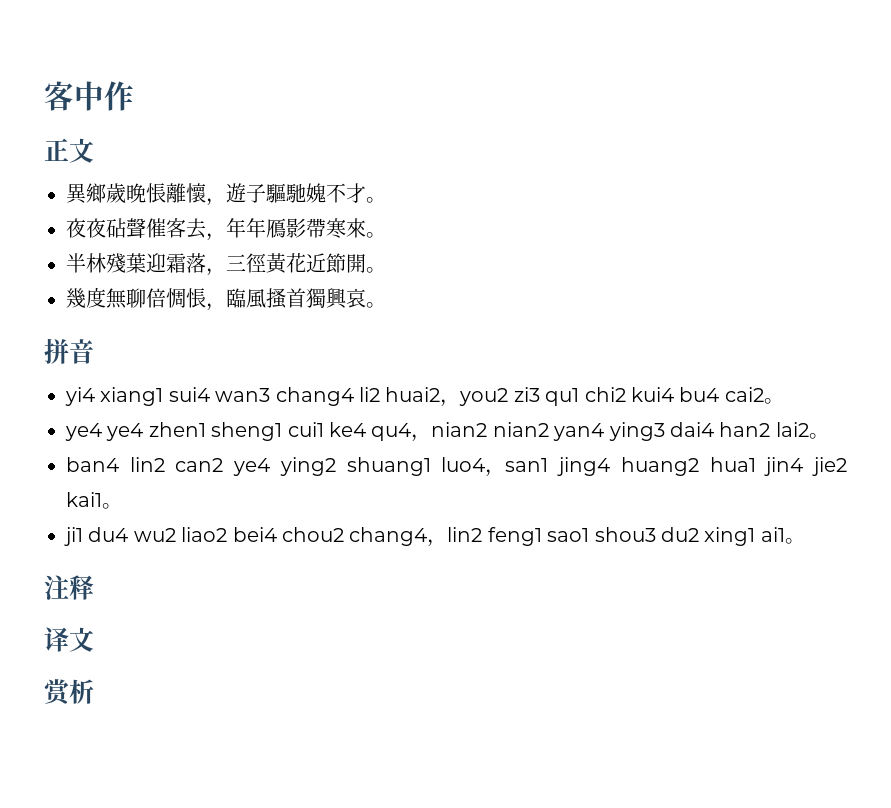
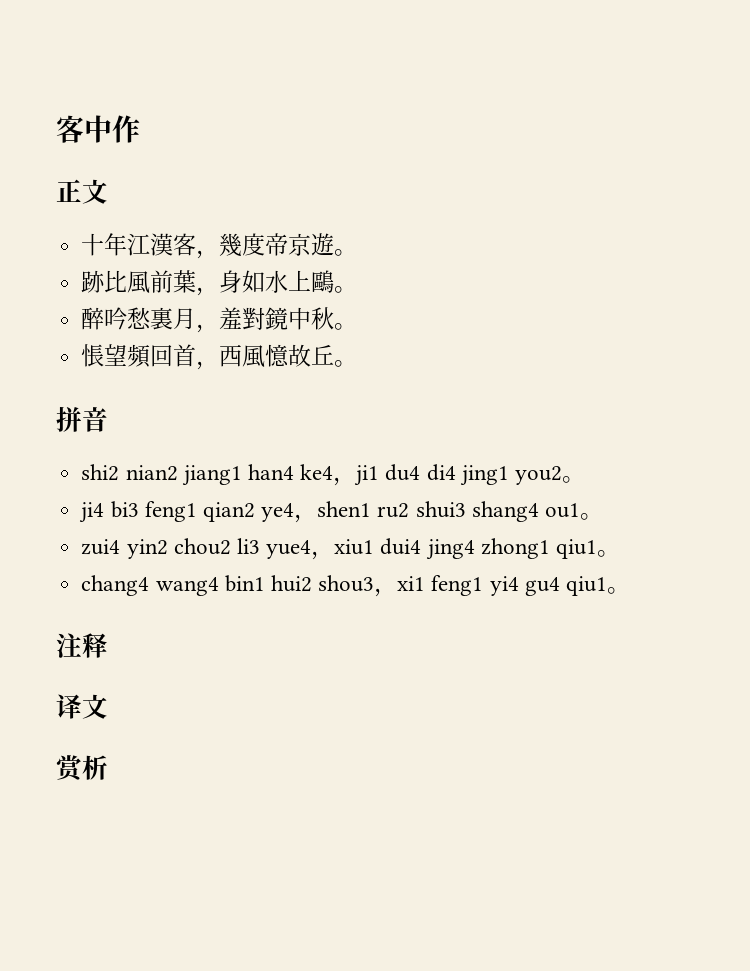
[66,183,386,206] [66,218,386,241] [66,253,386,276] [66,287,386,311] [44,339,94,364] [65,387,784,407] [65,422,829,442] [66,457,848,477] [66,492,122,509] [64,527,785,547] 異鄉歲晚悵離懷，遊子驅馳媿不才。 // 夜夜砧聲催客去，年年鴈影帶寒來。 // 半林殘葉迎霜落，三徑黃花近節開。 // 幾度無聊倍惆悵，臨風搔首獨興哀。 // 拼音 // yi4 xiang1 sui4 wan3 chang4 li2 huai2，you2 zi3 qu1 chi2 kui4 bu4 cai2。 // ye4 ye4 zhen1 sheng1 cui1 ke4 qu4，nian2 nian2 yan4 ying3 dai4 han2 lai2。 // ban4 lin2 can2 ye4 ying2 shuang1 luo4，san1 jing4 huang2 hua1 jin4 jie2 kai1。 // ji1 du4 wu2 liao2 bei4 chou2 chang4，lin2 feng1 sao1 shou3 du2 xing1 ai1 -> [81,233,358,259] [81,270,358,296] [81,307,358,333] [81,344,358,370] [56,406,108,432] [81,464,585,486] [79,501,603,523] [81,538,620,560] [81,575,607,597] 十年江漢客，幾度帝京遊。 // 跡比風前葉，身如水上鷗。 // 醉吟愁裏月，羞對鏡中秋。 // 悵望頻回首，西風憶故丘。 // 拼音 // shi2 nian2 jiang1 han4 ke4，ji1 du4 di4 jing1 you2。 // ji4 bi3 feng1 qian2 ye4，shen1 ru2 shui3 shang4 ou1。 // zui4 yin2 chou2 li3 yue4，xiu1 dui4 jing4 zhong1 qiu1。 // chang4 wang4 bin1 hui2 shou3，xi1 feng1 yi4 gu4 qiu1

